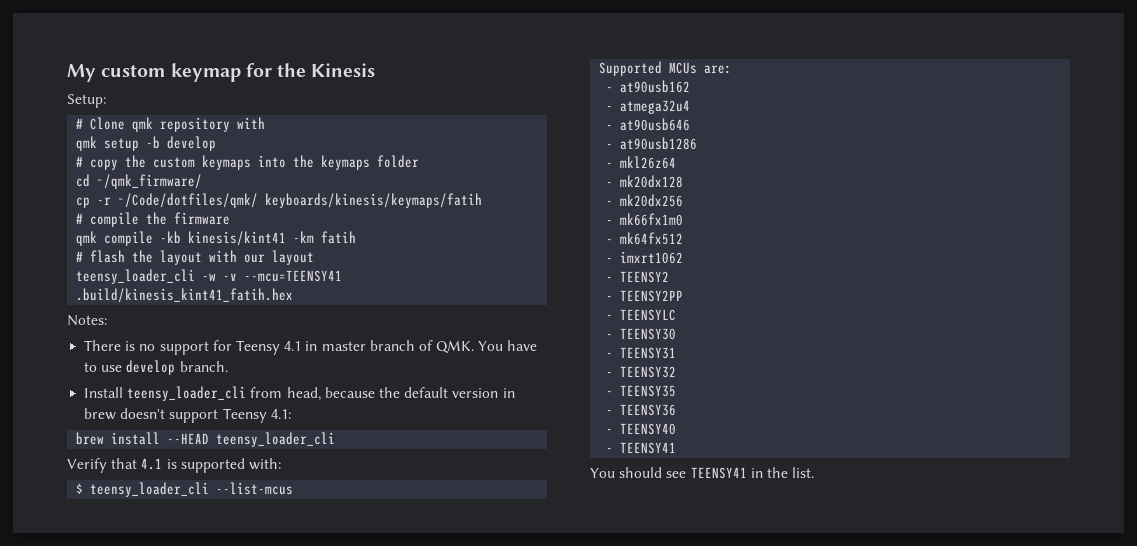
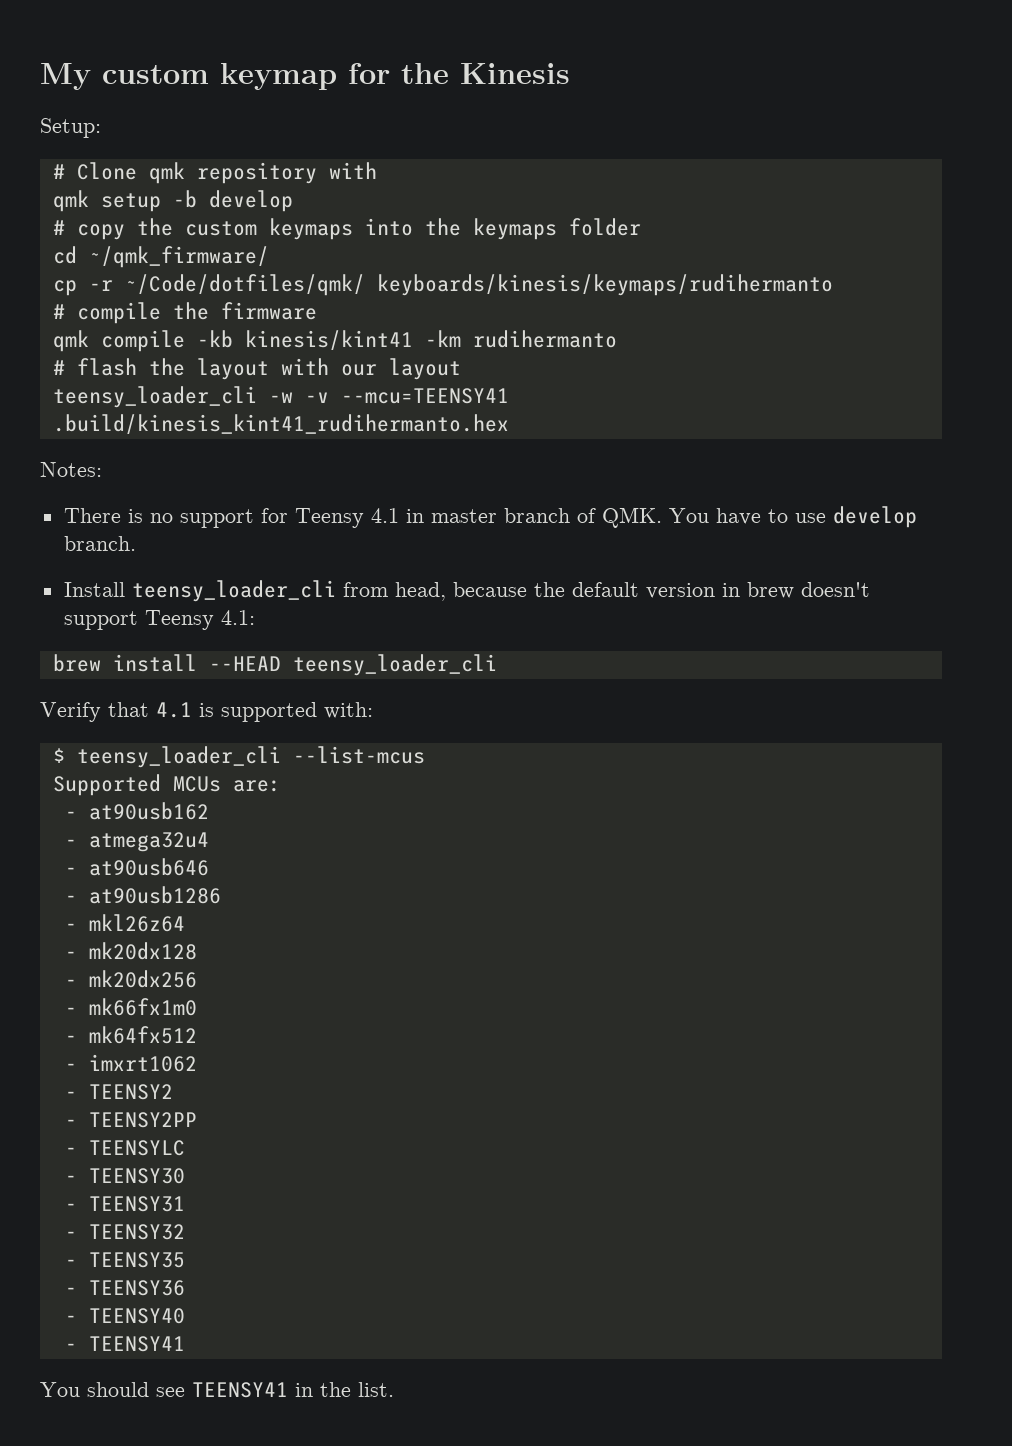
[265,193,483,208] keyboards/kinesis/keymaps/fatih -> [376,274,833,296] keyboards/kinesis/keymaps/rudihermanto
[321,231,357,244] fatih -> [472,330,617,348] rudihermanto
[76,288,294,303] .build/kinesis_kint41_fatih.hex -> [52,414,509,434] .build/kinesis_kint41_rudihermanto.hex

